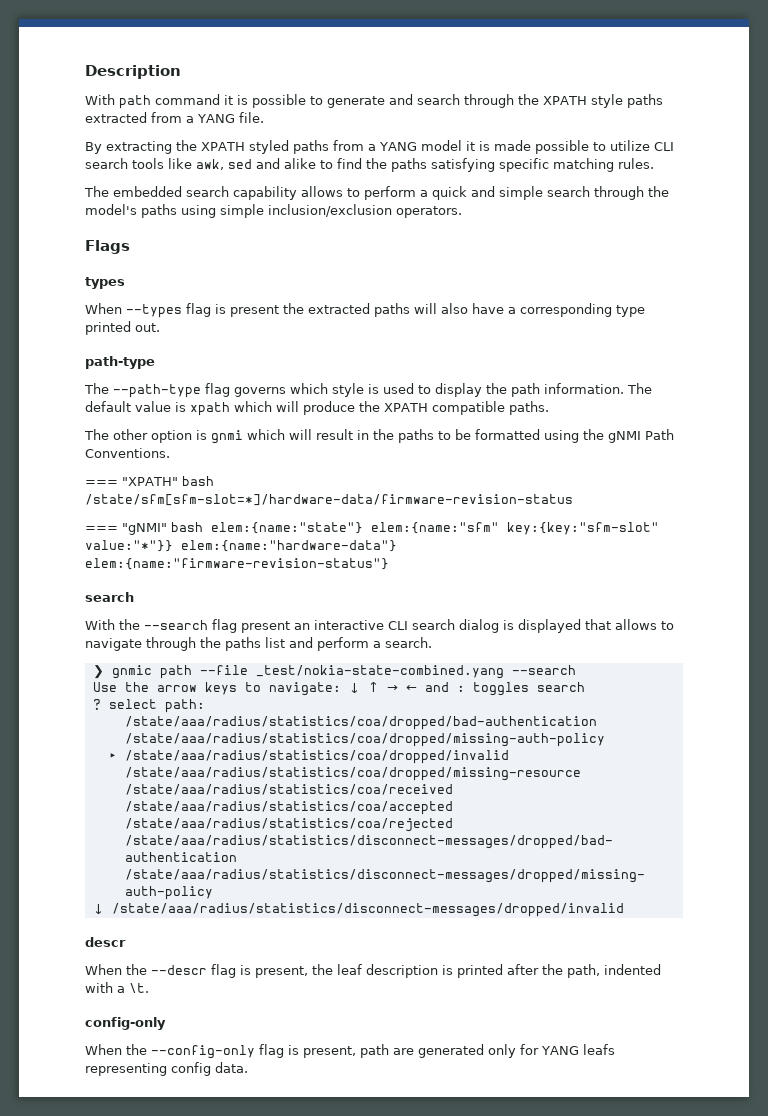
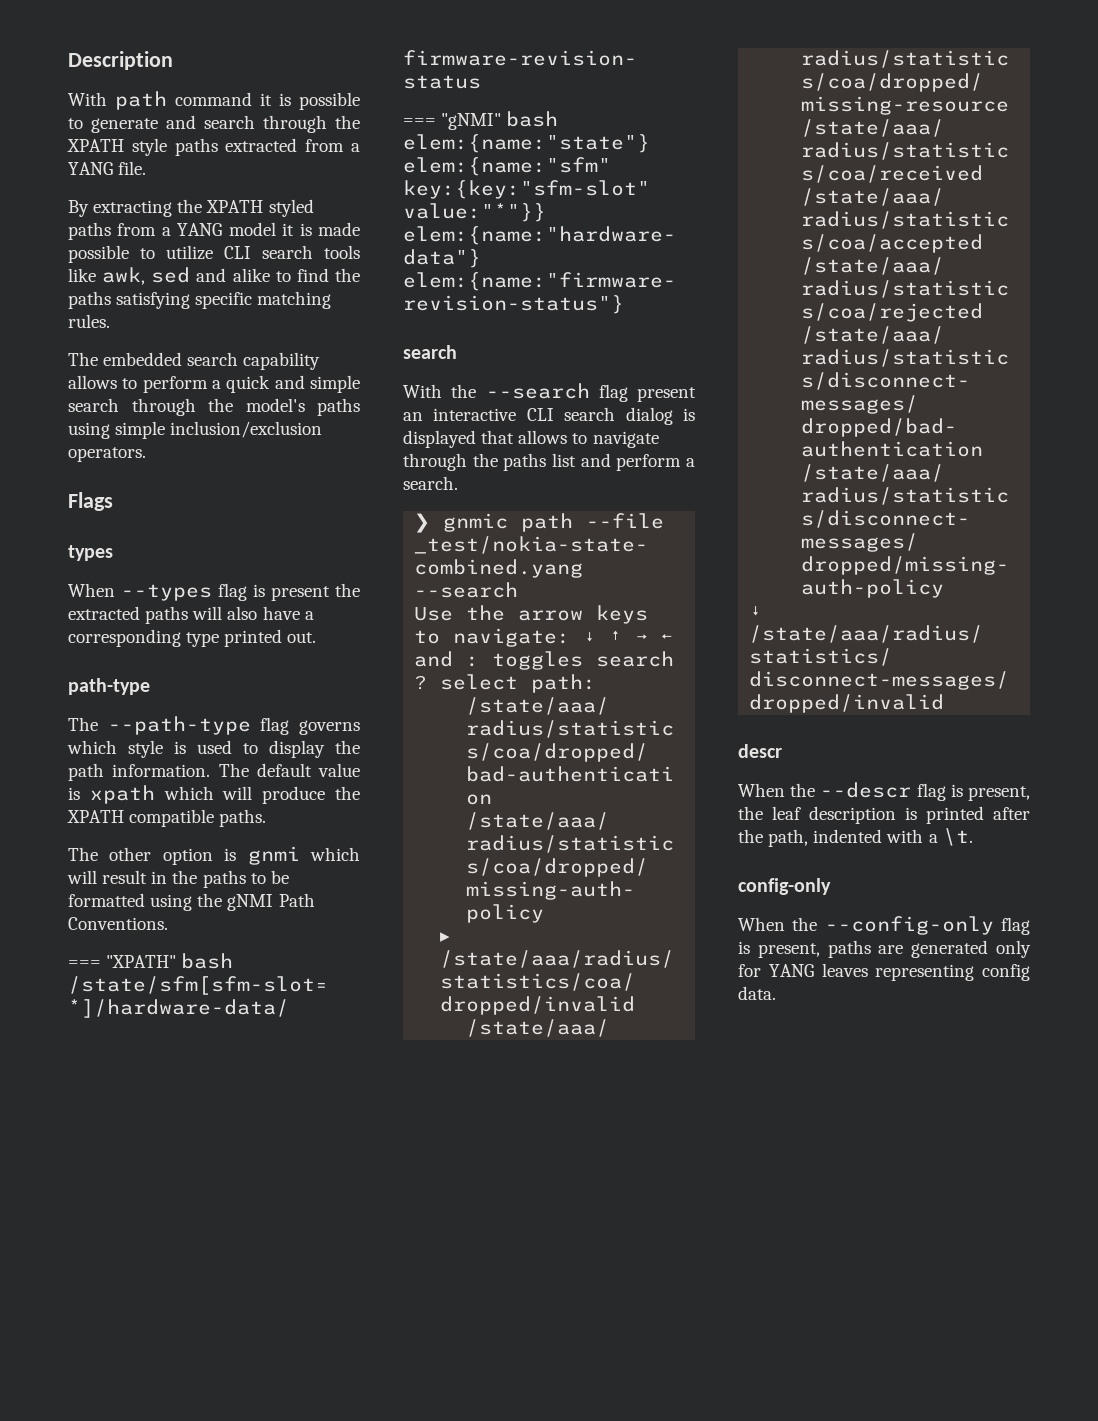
[360,1044,389,1058] path -> [827,940,871,958] paths
[582,1044,615,1055] leafs -> [821,963,868,977] leaves

